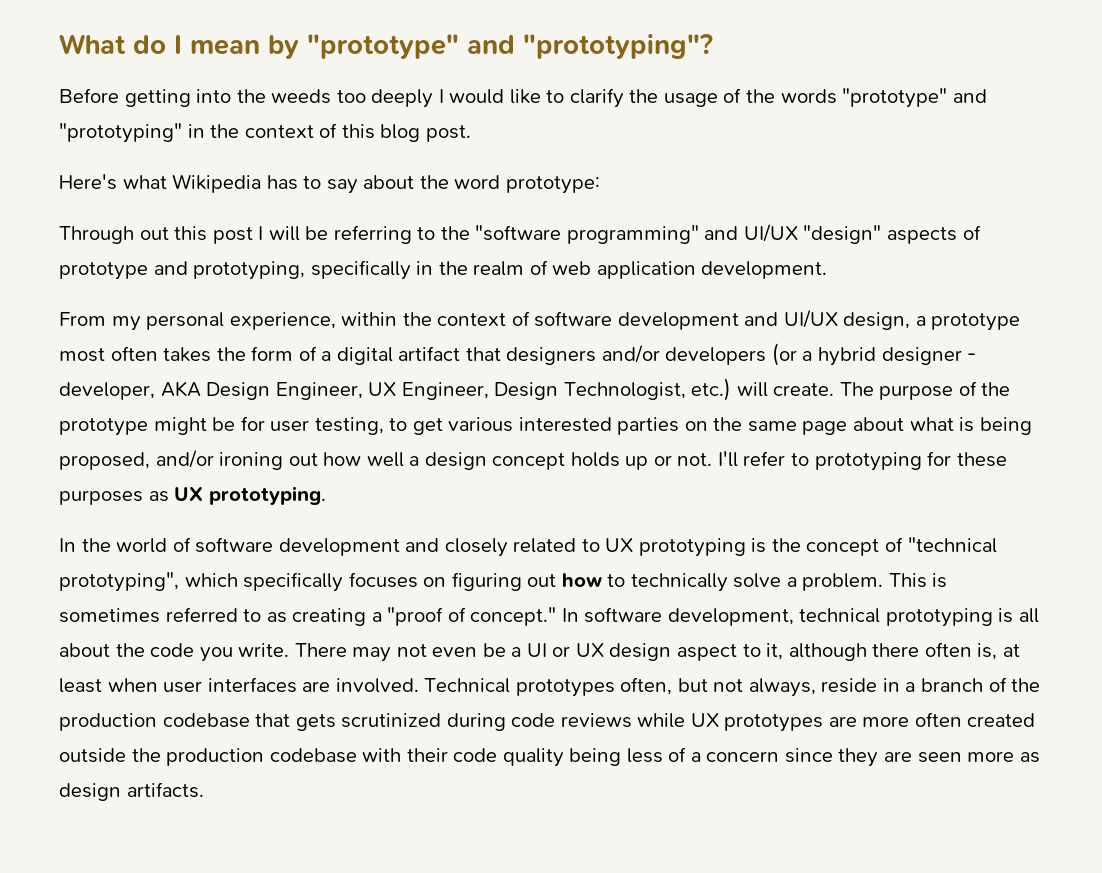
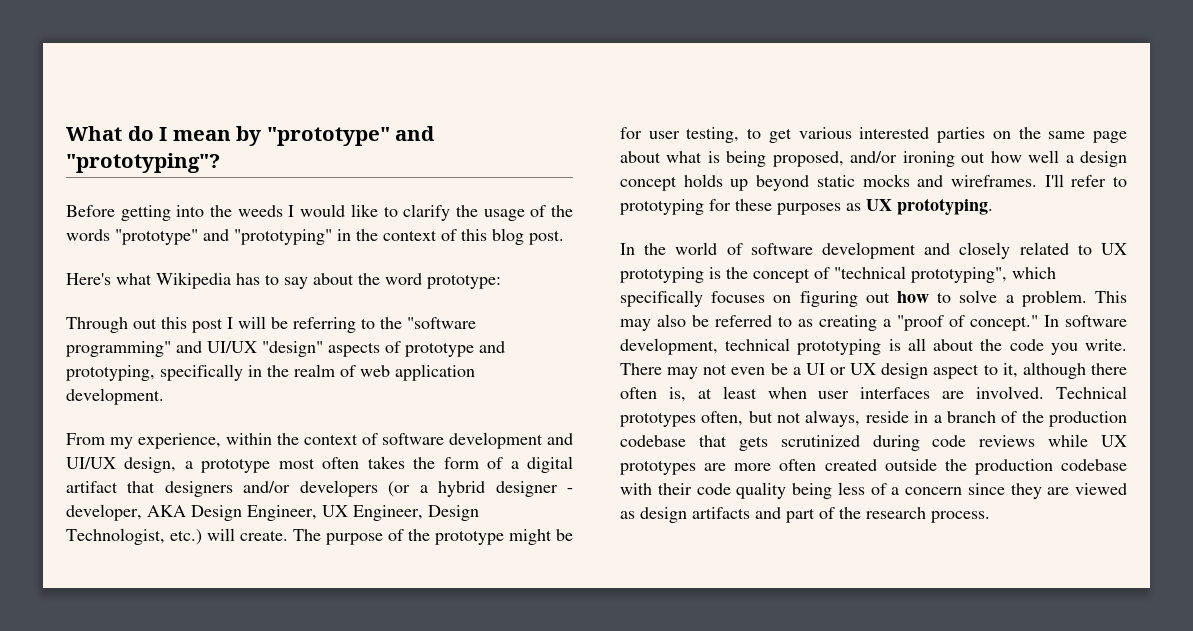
[336,89,434,108] too deeply -> (283, 211) none
[146,312,225,330] personal -> (133, 443) none
[653,453,713,466] or not. -> [756,174,1037,191] beyond static mocks and wireframes.
[630,573,728,592] technically -> (952, 297) none
[932,573,948,588] [59,608,160,623] is sometimes -> [620,314,709,331] may also be
[917,751,1040,763] [59,782,204,801] seen more as design artifacts. -> [1075,483,1127,495] [620,507,990,523] viewed as design artifacts and part of the research process.

